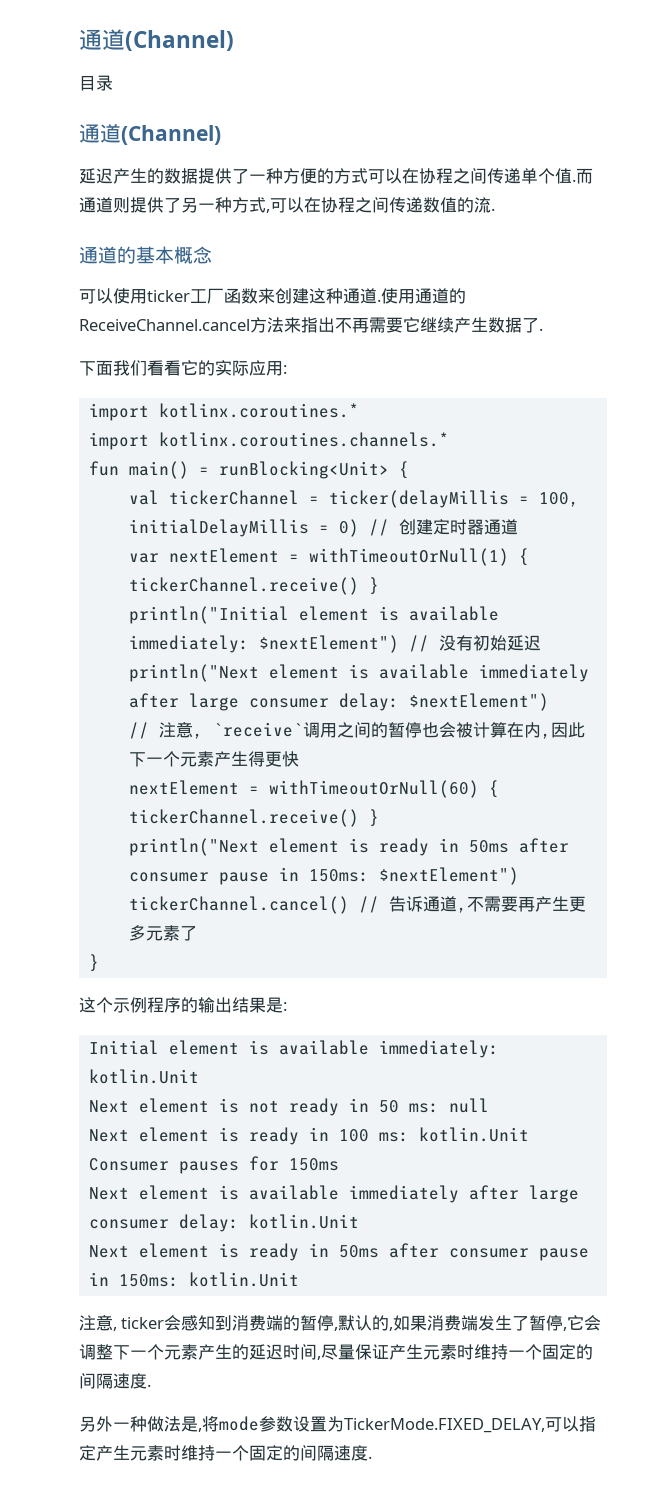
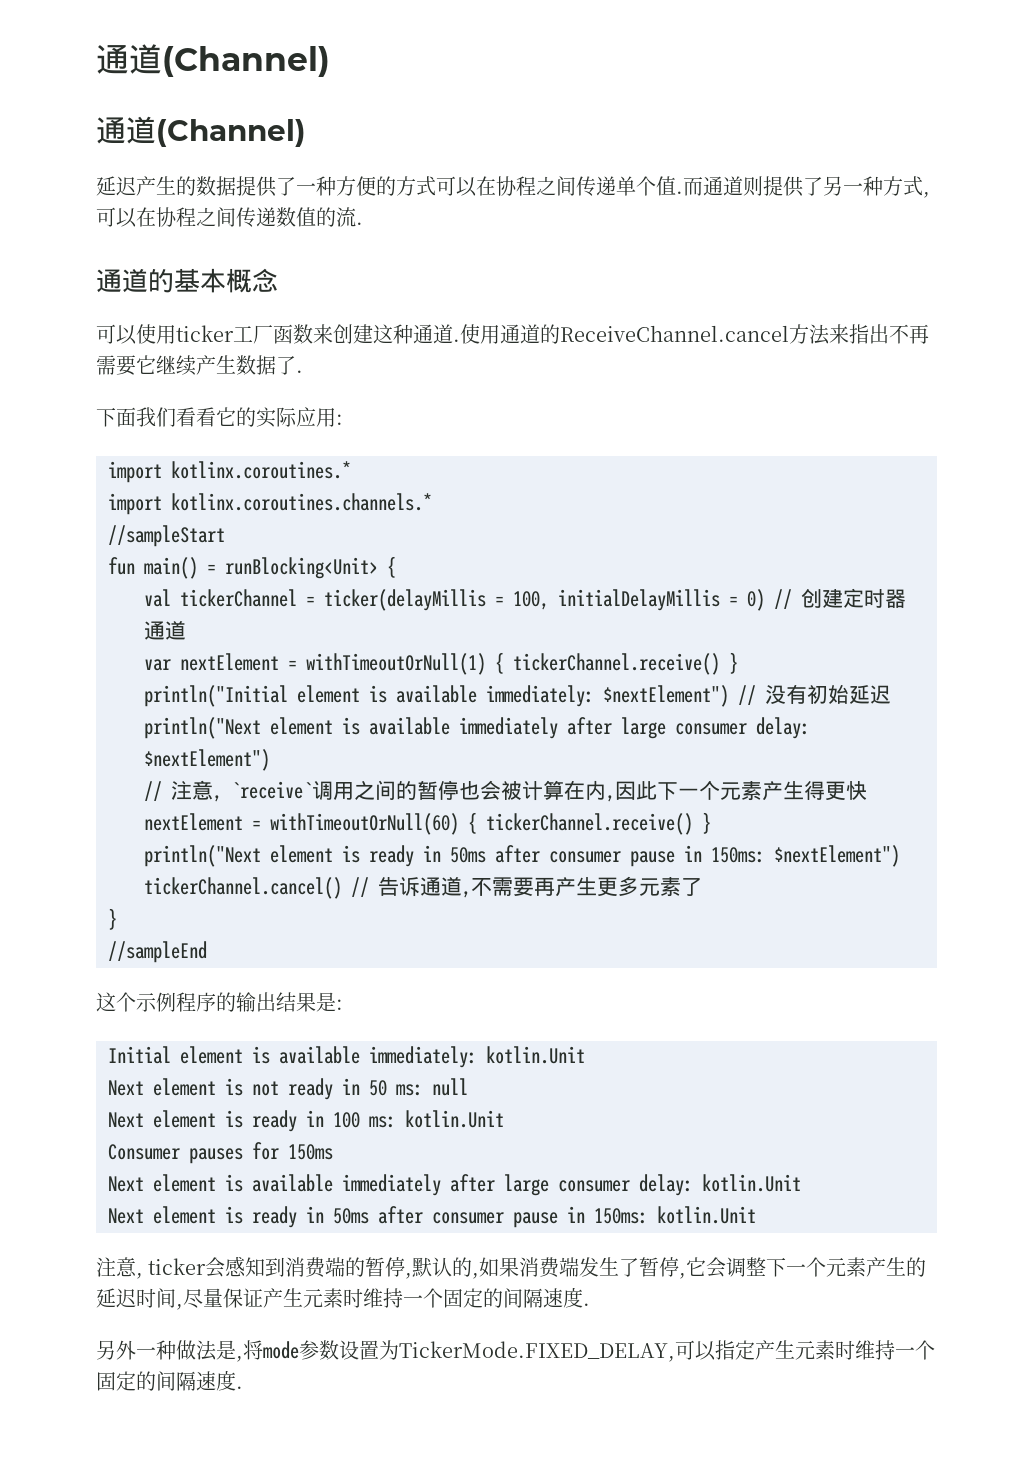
[79,29,234,51] [79,75,113,91] 通道(Channel) // 目录 -> [96,44,330,77] 通道(Channel)
(449, 439) none -> [108,525,225,547] // //sampleStart
(99, 963) none -> [108,941,207,963] // //sampleEnd

